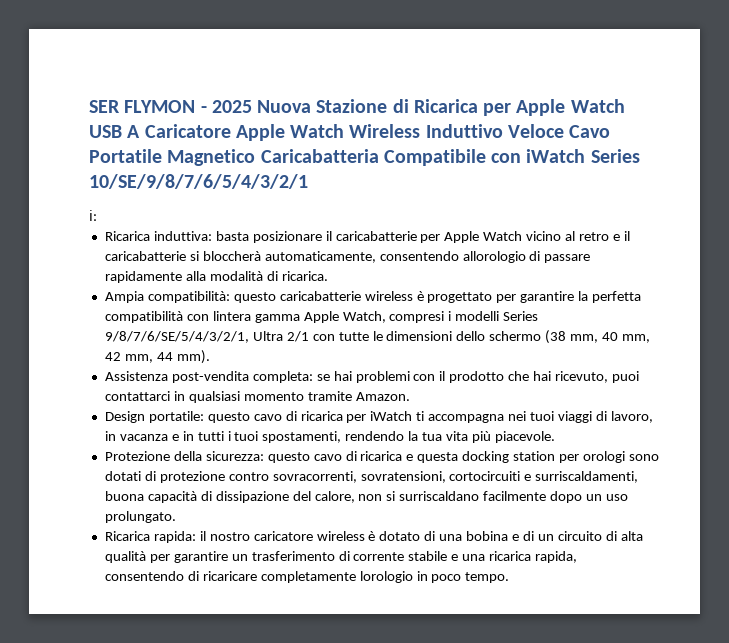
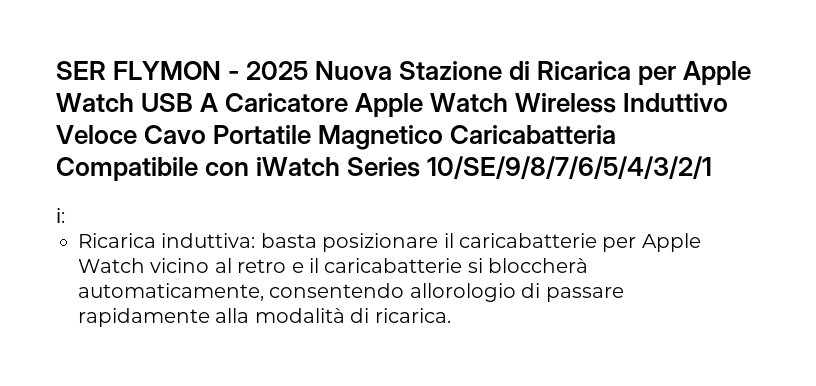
[104,291,642,303] [104,311,539,323] [104,330,650,344] [104,350,210,364] [104,371,639,383] [104,391,410,403] [104,411,653,423] [104,431,555,443] [104,451,659,463] [104,471,639,483] [104,491,628,503] [104,511,176,523] [104,531,643,543] [104,551,578,563] [104,571,510,583] // Ampia compatibilità: questo caricabatterie wireless è progettato per garantire la perfetta compatibilità con lintera gamma Apple Watch, compresi i modelli Series 9/8/7/6/SE/5/4/3/2/1, Ultra 2/1 con tutte le dimensioni dello schermo (38 mm, 40 mm, 42 mm, 44 mm). // Assistenza post-vendita completa: se hai problemi con il prodotto che hai ricevuto, puoi contattarci in qualsiasi momento tramite Amazon. // Design portatile: questo cavo di ricarica per iWatch ti accompagna nei tuoi viaggi di lavoro, in vacanza e in tutti i tuoi spostamenti, rendendo la tua vita più piacevole. // Protezione della sicurezza: questo cavo di ricarica e questa docking station per orologi sono dotati di protezione contro sovracorrenti, sovratensioni, cortocircuiti e surriscaldamenti, buona capacità di dissipazione del calore, non si surriscaldano facilmente dopo un uso prolungato. // Ricarica rapida: il nostro caricatore wireless è dotato di una bobina e di un circuito di alta qualità per garantire un trasferimento di corrente stabile e una ricarica rapida, consentendo di ricaricare completamente lorologio in poco tempo. -> (451, 315) none

